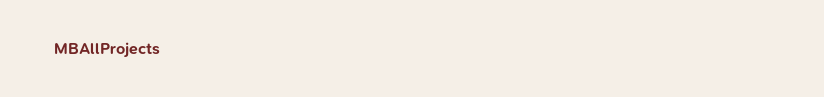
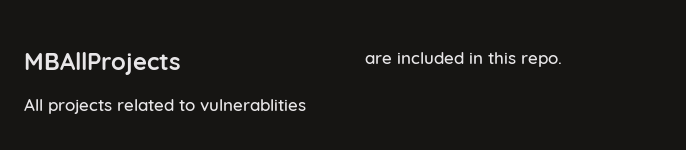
(160, 50) none -> [24,98,306,114] [365,52,562,67] // All projects related to vulnerablities are included in this repo.

